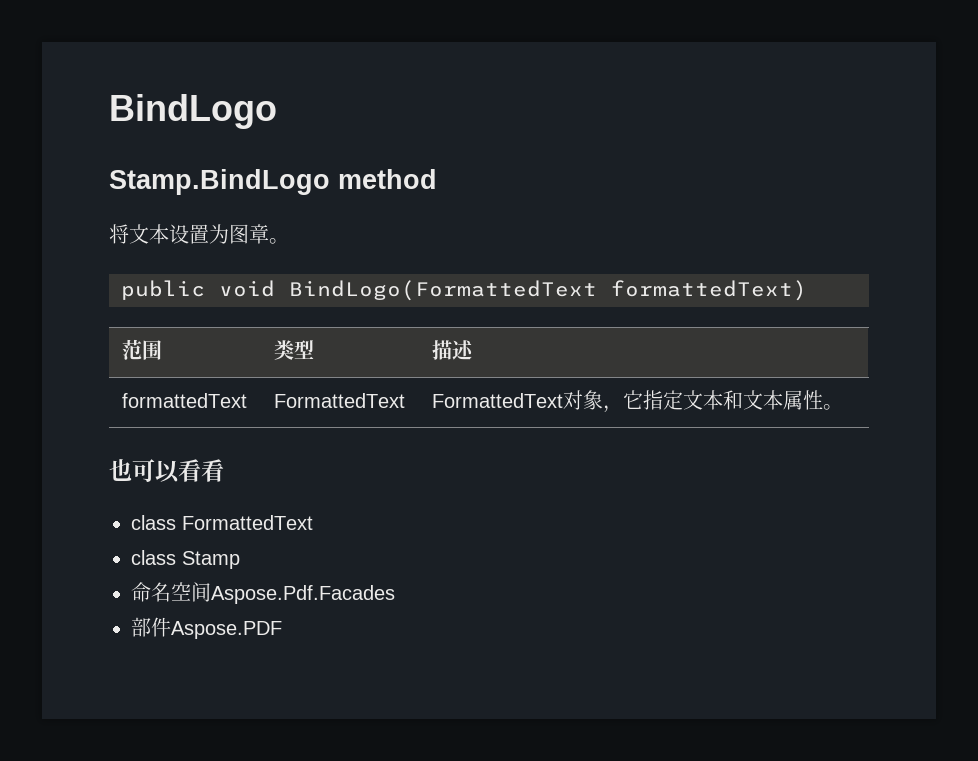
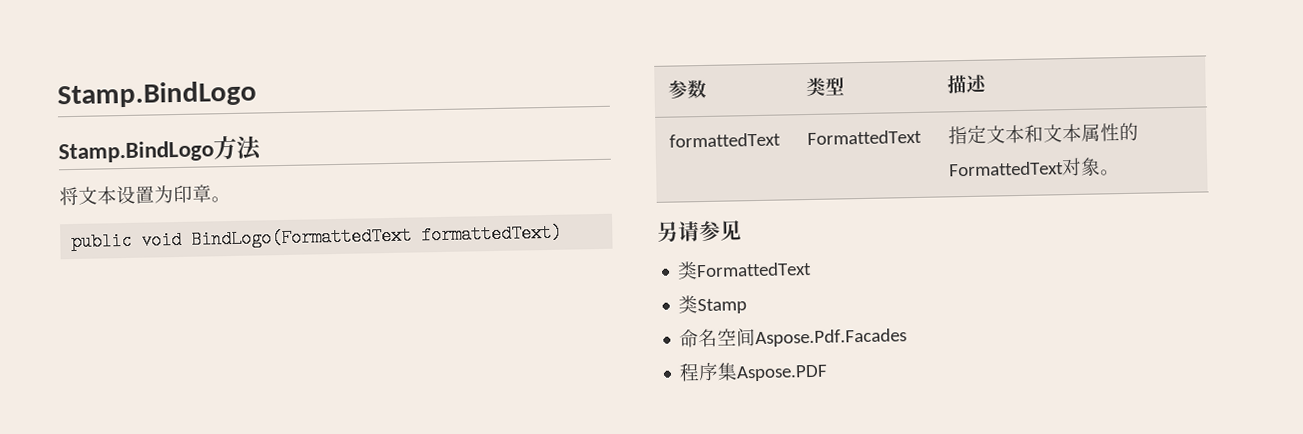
[109,94,277,129] [109,169,437,195] BindLogo // Stamp.BindLogo method -> [57,80,257,109] [58,135,262,164] Stamp.BindLogo // Stamp.BindLogo方法
[229,224,249,244] 图 -> [173,184,193,204] 印
[122,339,163,360] 范围 -> [667,79,707,99] 参数
[432,390,644,413] FormattedText对象，它 -> (922, 137) none
[823,404,844,410] [109,459,224,483] [131,515,176,530] 。 // 也可以看看 // class -> [1118,122,1139,142] [948,157,1120,177] [657,220,742,242] [677,261,699,280] 的FormattedText对象。 // 另请参见 // 类
[131,550,176,565] class -> [678,295,699,314] 类
[131,617,171,637] 部件 -> [679,362,739,382] 程序集

